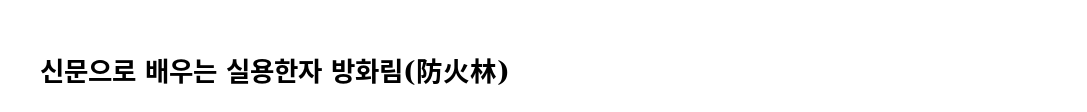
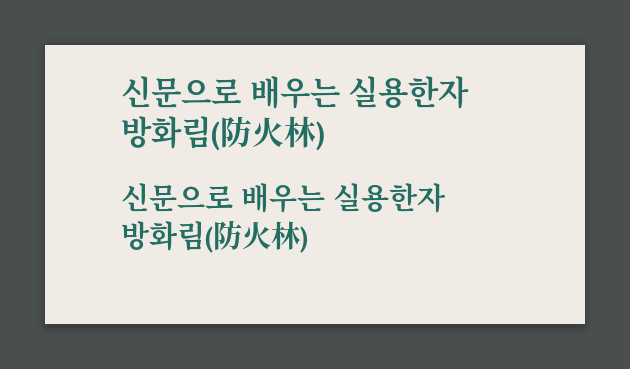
[40,58,510,85] 신문으로 배우는 실용한자 방화림(防火林) -> [121,76,470,109] [121,116,325,151] [121,183,446,213] [121,220,308,253] 신문으로 배우는 실용한자 방화림(防火林) // 신문으로 배우는 실용한자 방화림(防火林)

